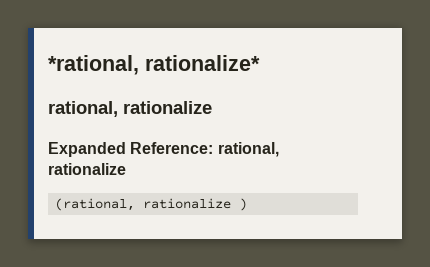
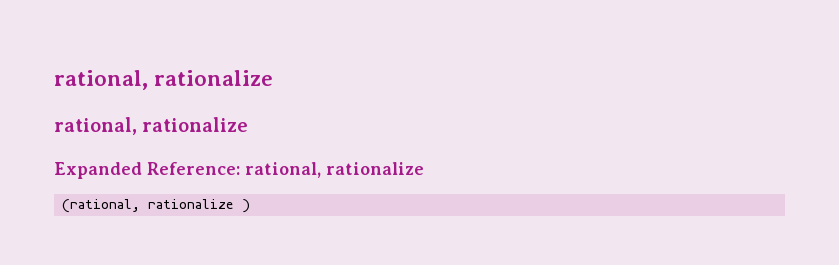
[48,55,260,75] *rational, rationalize* -> [54,70,274,90] rational, rationalize

